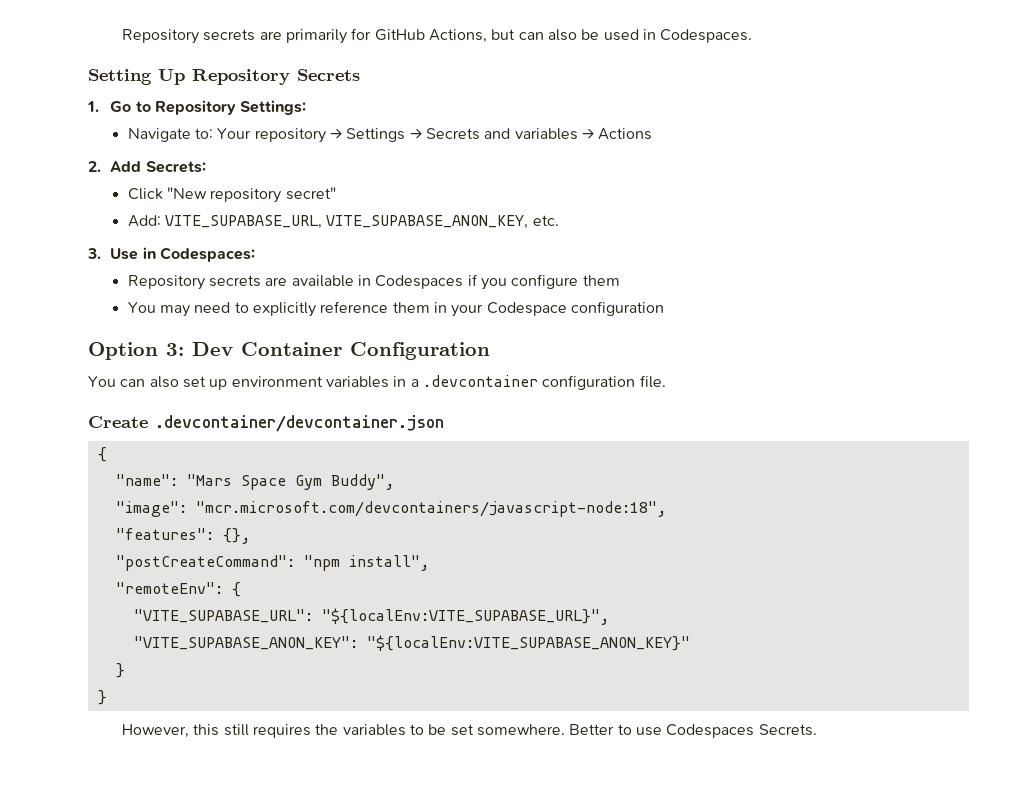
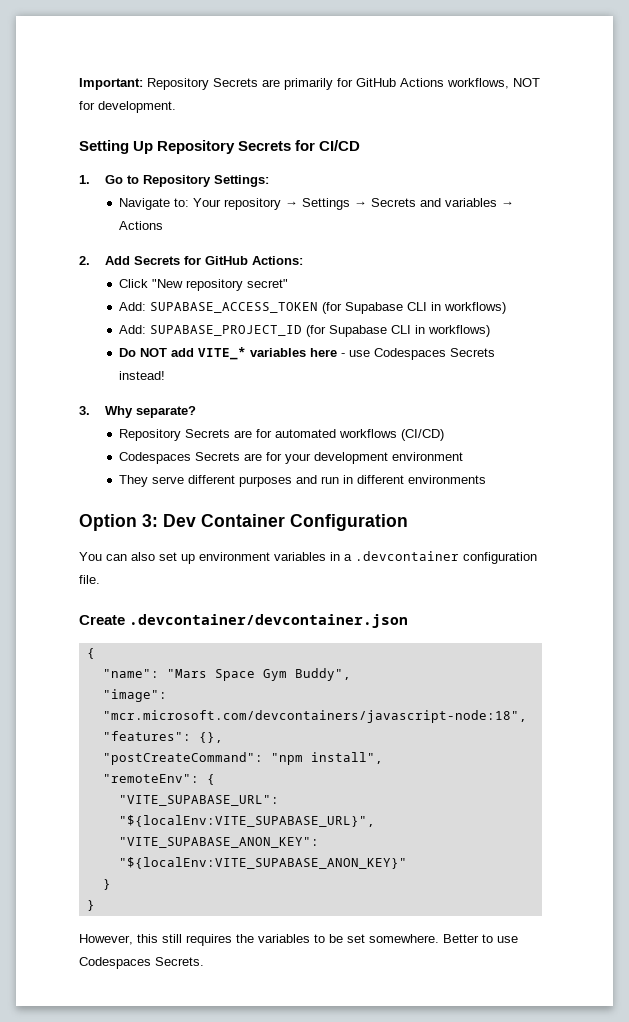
[122,29,256,44] Repository secrets -> [79,78,258,90] Important: Repository Secrets
[429,29,753,43] Actions, but can also be used in Codespaces. -> [400,78,540,89] [79,101,176,113] Actions workflows, NOT for development.
(360, 75) none -> [295,140,361,151] for CI/CD
[145,161,206,173] Secrets: -> [133,256,303,265] Secrets for GitHub Actions:
[165,215,559,229] [87,247,255,262] [127,274,620,290] [127,301,665,317] VITE_SUPABASE_URL, VITE_SUPABASE_ANON_KEY, etc. // 3. Use in Codespaces: // Repository secrets are available in Codespaces if you configure them // You may need to explicitly reference them in your Codespace configuration -> [149,302,506,314] [118,325,490,337] [118,347,495,360] [118,371,165,380] [79,406,196,418] [118,429,444,441] [118,452,463,464] [118,475,486,487] SUPABASE_ACCESS_TOKEN (for Supabase CLI in workflows) // Add: SUPABASE_PROJECT_ID (for Supabase CLI in workflows) // Do NOT add VITE_* variables here - use Codespaces Secrets instead! // 3. Why separate? // Repository Secrets are for automated workflows (CI/CD) // Codespaces Secrets are for your development environment // They serve different purposes and run in different environments

